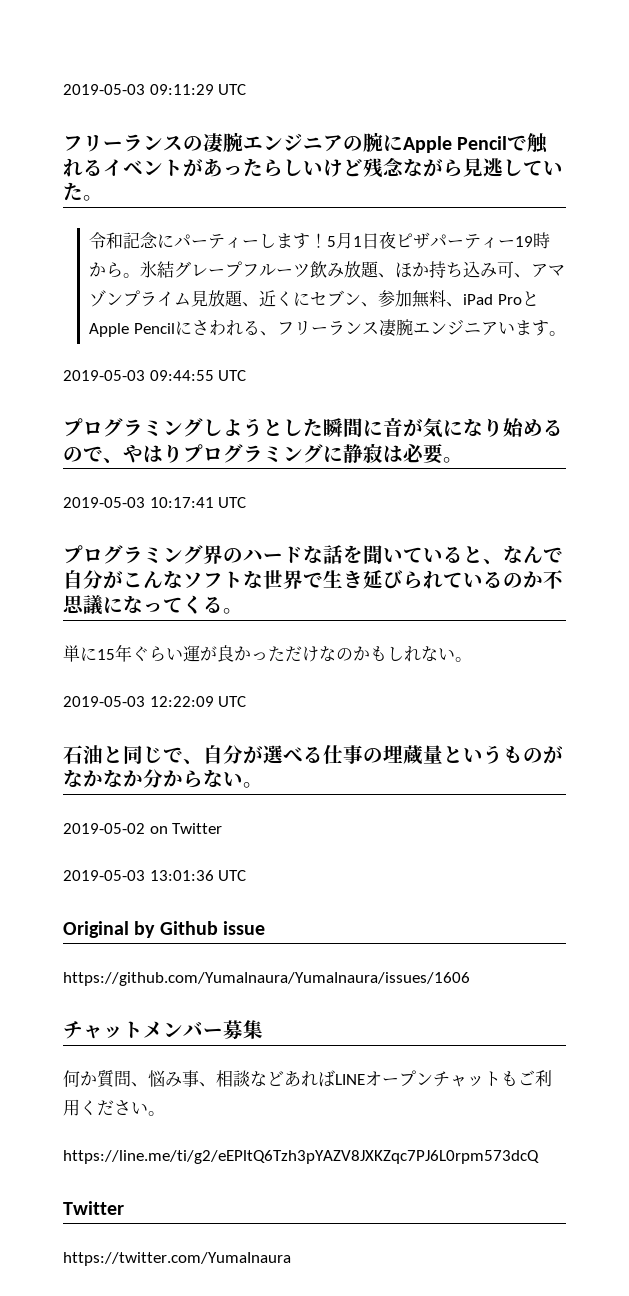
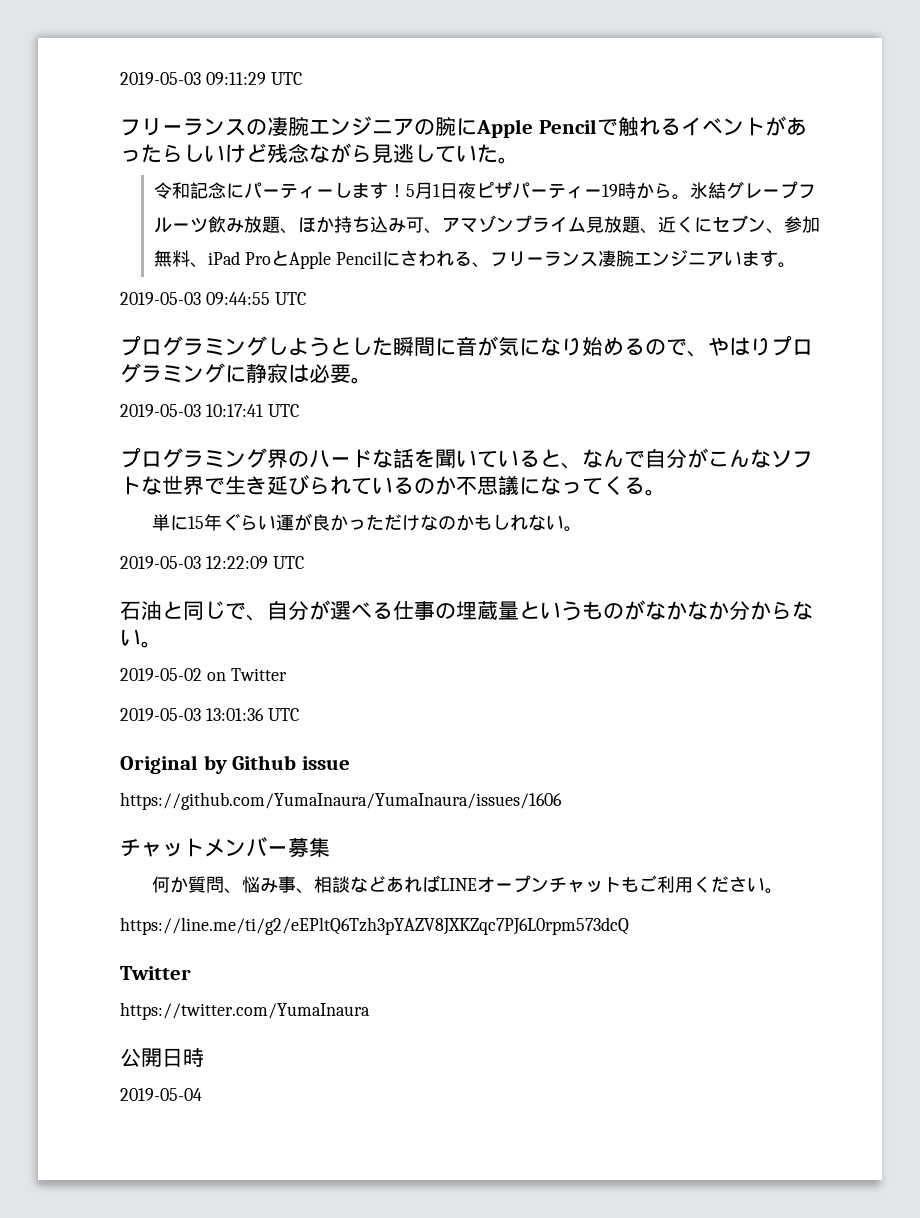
(291, 1259) none -> [120,1047,204,1067] [120,1088,202,1101] // 公開日時 // 2019-05-04

